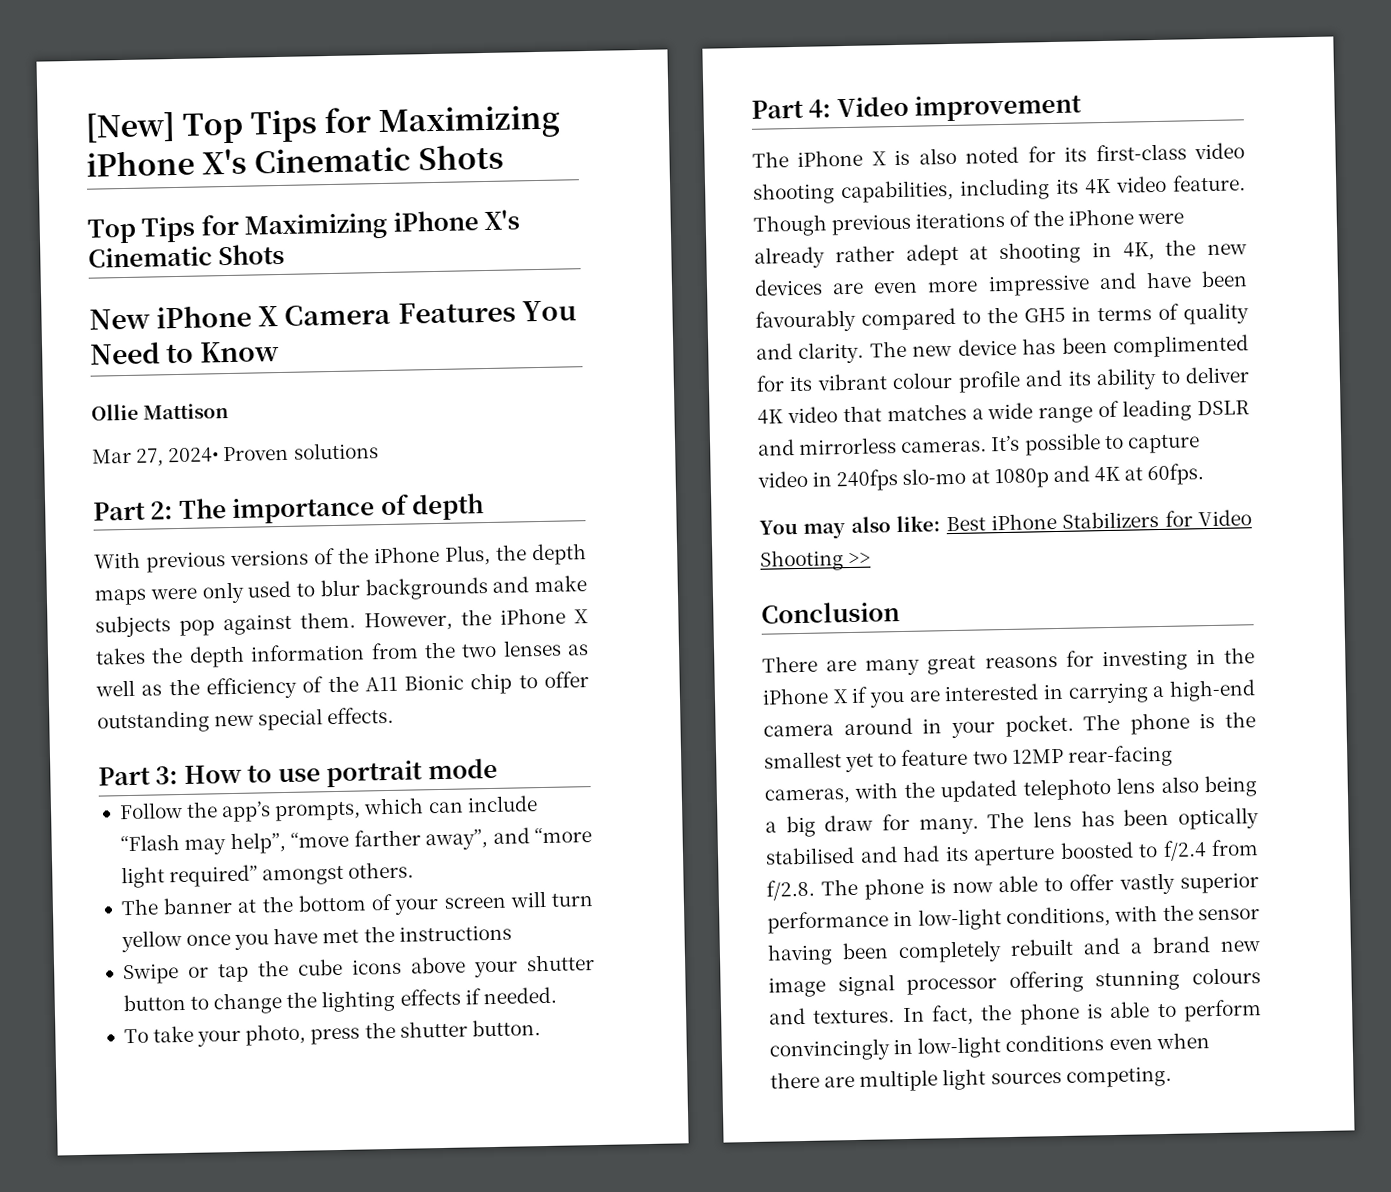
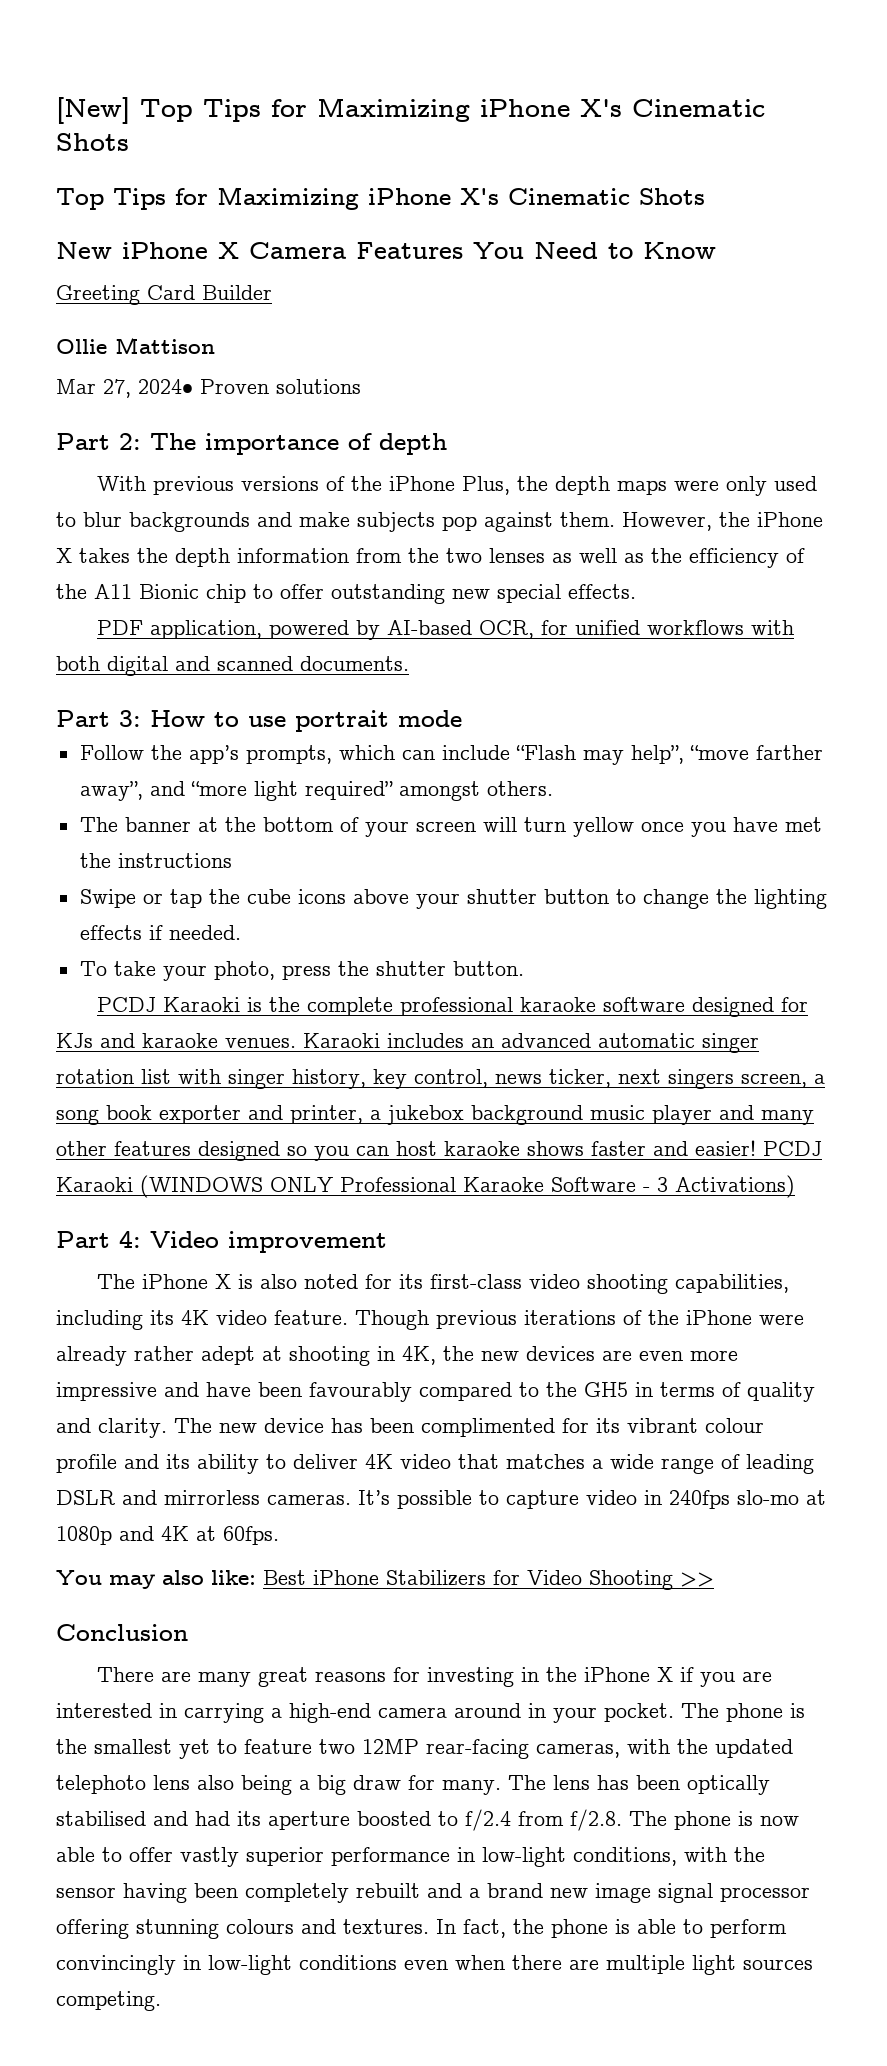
(281, 352) none -> [56,285,272,305] // Greeting Card Builder
(395, 715) none -> [96,620,794,640] [56,656,409,676] // PDF application, powered by AI-based OCR, for unified workflows with both digital and scanned documents.
(541, 1028) none -> [96,997,808,1017] [56,1033,759,1053] [56,1069,825,1089] [56,1105,814,1125] [56,1140,822,1161] [56,1175,795,1198] // PCDJ Karaoki is the complete professional karaoke software designed for KJs and karaoke venues. Karaoki includes an advanced automatic singer rotation list with singer history, key control, news ticker, next singers screen, a song book exporter and printer, a jukebox background music player and many other features designed so you can host karaoke shows faster and easier! PCDJ Karaoki (WINDOWS ONLY Professional Karaoke Software - 3 Activations)

